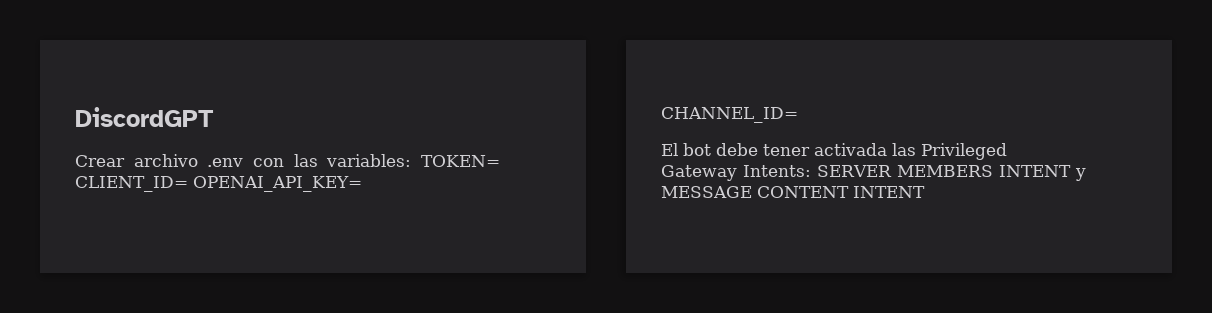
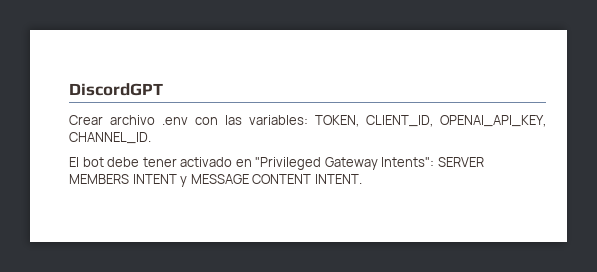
[421,155,500,167] [75,176,362,192] [661,107,798,123] TOKEN= CLIENT_ID= OPENAI_API_KEY= CHANNEL_ID= -> [315,115,546,127] [69,132,151,144] TOKEN, CLIENT_ID, OPENAI_API_KEY, CHANNEL_ID.
[814,143,1007,160] [661,165,811,181] activada las Privileged Gateway Intents: -> [180,157,435,170] activado en "Privileged Gateway Intents":
[853,186,925,198] INTENT -> [314,174,362,184] INTENT.

